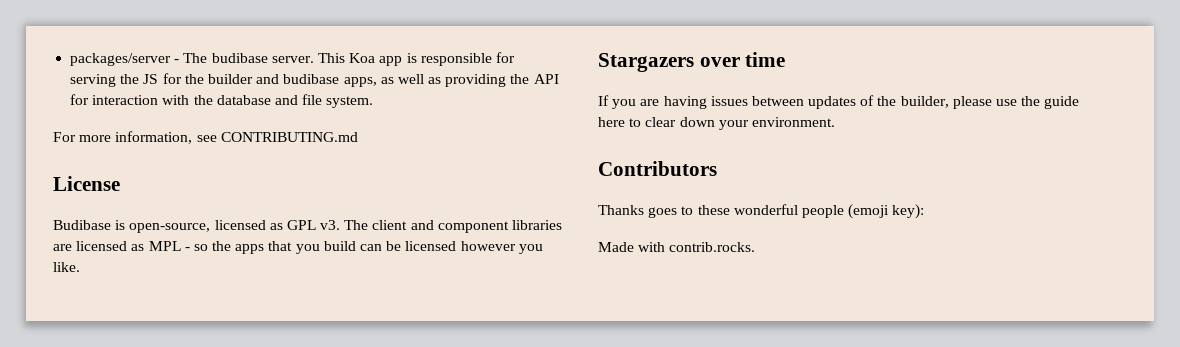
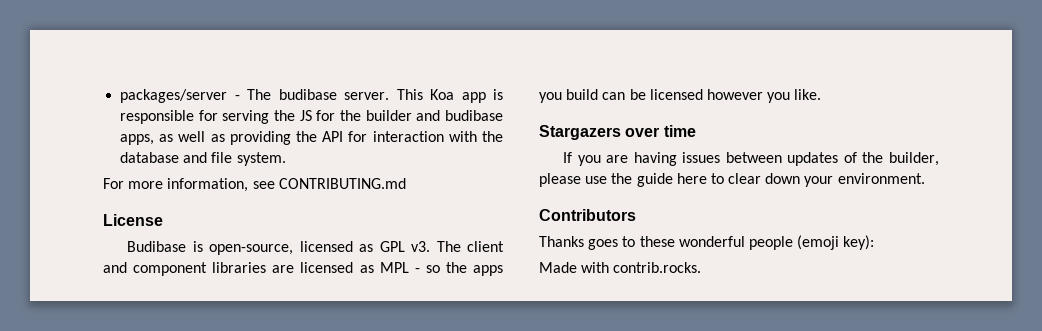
[268,241,293,251] that -> (504, 270) none

